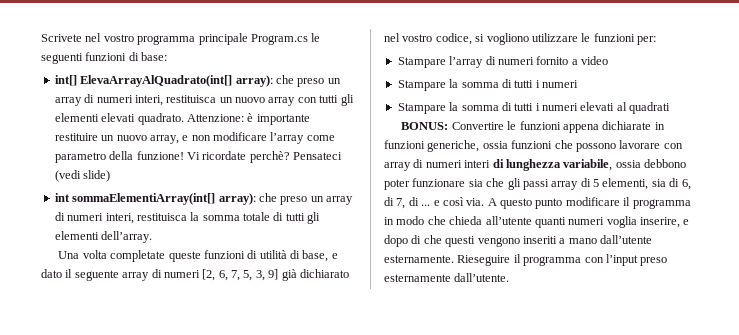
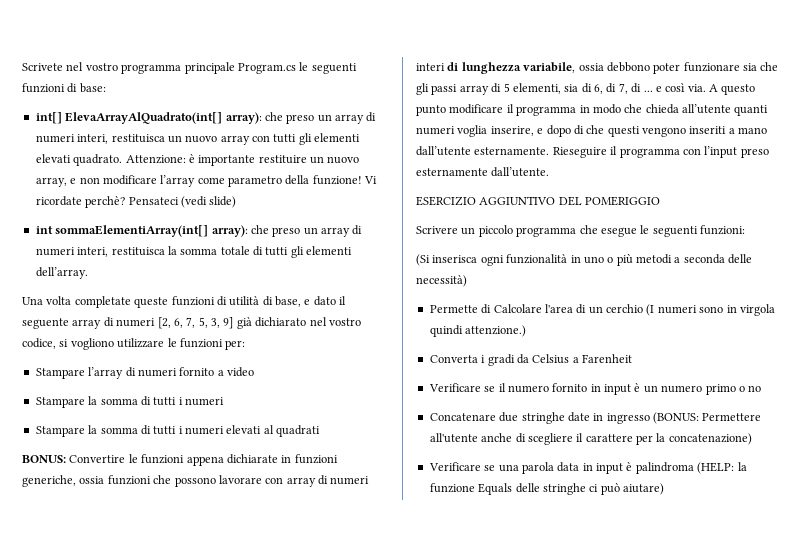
(510, 277) none -> [416,196,661,206] [416,225,745,237] [416,253,753,266] [416,275,467,287] [429,304,775,316] [429,325,527,337] [429,354,632,366] [428,383,762,395] [429,412,762,424] [429,433,752,445] [428,462,747,474] [429,483,664,495] // ESERCIZIO AGGIUNTIVO DEL POMERIGGIO // Scrivere un piccolo programma che esegue le seguenti funzioni: // (Si inserisca ogni funzionalità in uno o più metodi a seconda delle necessità) // Permette di Calcolare l'area di un cerchio (I numeri sono in virgola quindi attenzione.) // Converta i gradi da Celsius a Farenheit // Verificare se il numero fornito in input è un numero primo o no // Concatenare due stringhe date in ingresso (BONUS: Permettere all'utente anche di scegliere il carattere per la concatenazione) // Verificare se una parola data in input è palindroma (HELP: la funzione Equals delle stringhe ci può aiutare)

